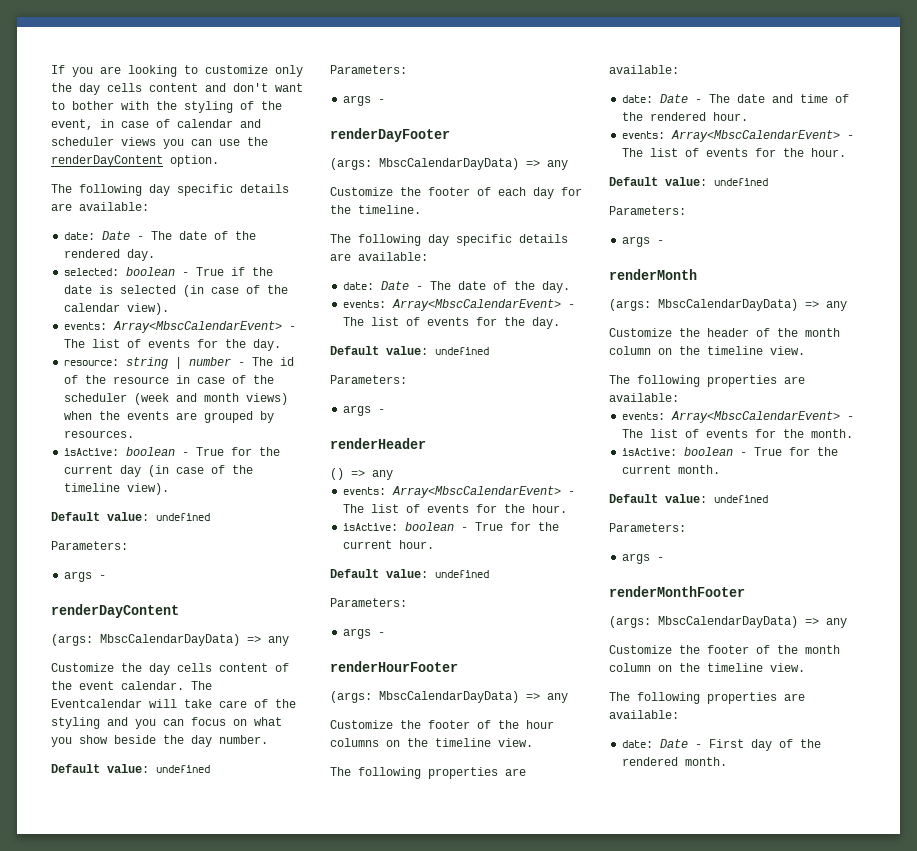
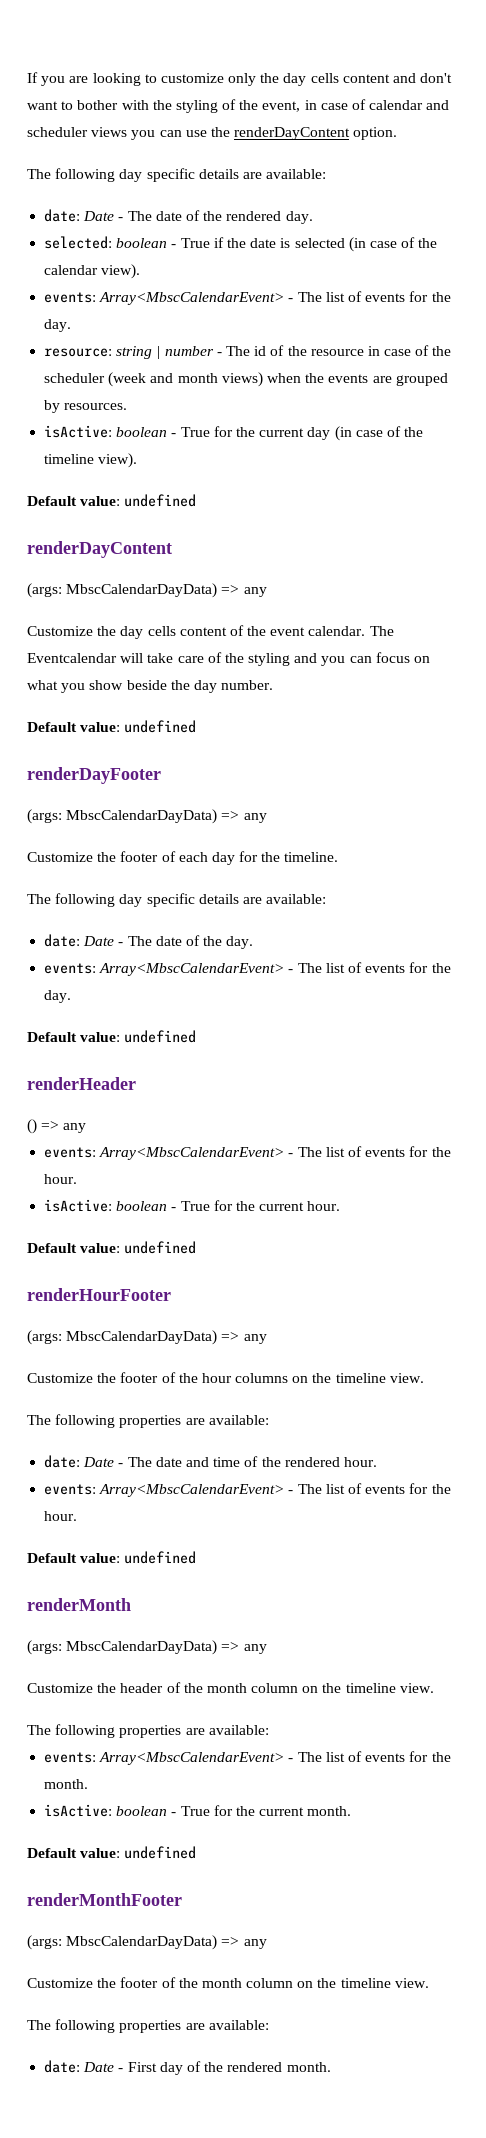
[51,541,128,550] [64,571,107,582] // Parameters: // args - -> (197, 500) none
[330,65,407,74] [343,95,386,106] // Parameters: // args - -> (197, 726) none
[330,375,407,384] [343,405,386,416] // Parameters: // args - -> (197, 1036) none
[330,598,407,607] [343,628,386,639] // Parameters: // args - -> (197, 1247) none
[609,206,686,215] [622,236,665,247] // Parameters: // args - -> (197, 1557) none
[609,523,686,532] [622,553,665,564] // Parameters: // args - -> (197, 1852) none

